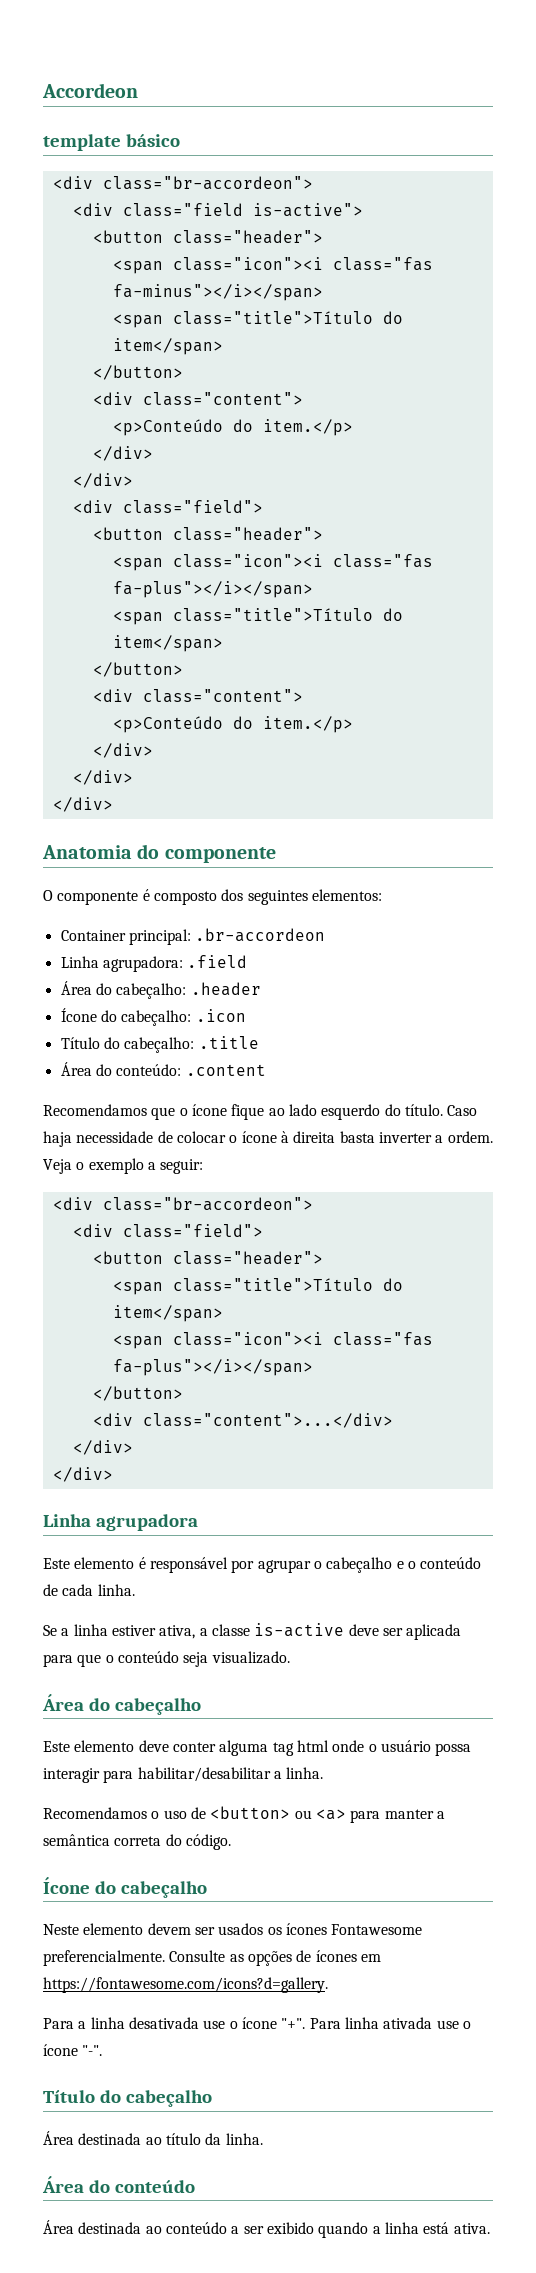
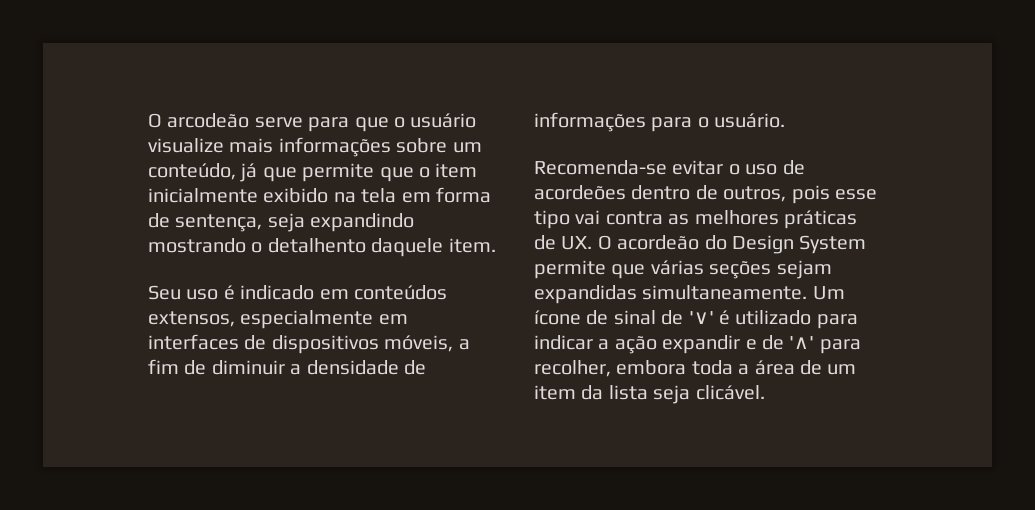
[42,83,138,98] [43,134,180,151] [52,176,313,190] [72,203,363,217] [92,230,323,244] [112,257,433,274] [112,284,323,301] [112,311,403,328] [112,338,223,355] [92,365,183,380] [92,392,303,406] [112,419,353,436] [92,446,153,461] [72,473,133,488] [72,500,263,514] [92,527,323,541] [112,554,433,571] [112,581,313,598] [112,608,403,625] [112,635,223,652] [92,662,183,677] [92,689,303,703] [112,716,353,733] [92,743,153,758] [72,770,133,785] [52,797,113,812] [42,844,276,863] [43,889,382,905] [60,928,326,945] [60,955,248,972] [60,981,261,999] [60,1008,246,1026] [60,1036,259,1053] [60,1062,266,1076] [43,1104,478,1120] [43,1131,493,1147] [43,1158,204,1174] [52,1197,313,1211] [72,1224,263,1238] [92,1251,323,1265] [112,1278,403,1295] [112,1305,223,1322] [112,1332,433,1349] [112,1359,313,1376] [92,1386,183,1401] [92,1413,393,1428] [72,1440,133,1455] [52,1467,113,1482] [43,1514,198,1531] [43,1557,482,1573] [43,1584,135,1596] [43,1623,462,1640] [43,1651,290,1667] [42,1694,201,1715] [43,1740,472,1756] [43,1767,324,1783] [43,1806,445,1823] [43,1834,231,1850] [43,1877,207,1898] [43,1923,423,1935] [43,1950,381,1966] [43,1977,328,1993] [43,2017,471,2029] [43,2044,103,2056] [43,2090,212,2107] [43,2131,263,2145] [42,2176,195,2193] [43,2220,490,2238] Accordeon // template básico // <div class="br-accordeon"> // <div class="field is-active"> // <button class="header"> // <span class="icon"><i class="fas fa-minus"></i></span> // <span class="title">Título do item</span> // </button> // <div class="content"> // <p>Conteúdo do item.</p> // </div> // </div> // <div class="field"> // <button class="header"> // <span class="icon"><i class="fas fa-plus"></i></span> // <span class="title">Título do item</span> // </button> // <div class="content"> // <p>Conteúdo do item.</p> // </div> // </div> // </div> // Anatomia do componente // O componente é composto dos seguintes elementos: // Container principal: .br-accordeon // Linha agrupadora: .field // Área do cabeçalho: .header // Ícone do cabeçalho: .icon // Título do cabeçalho: .title // Área do conteúdo: .content // Recomendamos que o ícone fique ao lado esquerdo do título. Caso haja necessidade de colocar o ícone à direita basta inverter a ordem. Veja o exemplo a seguir: // <div class="br-accordeon"> // <div class="field"> // <button class="header"> // <span class="title">Título do item</span> // <span class="icon"><i class="fas fa-plus"></i></span> // </button> // <div class="content">...</div> // </div> // </div> // Linha agrupadora // Este elemento é responsável por agrupar o cabeçalho e o conteúdo de cada linha. // Se a linha estiver ativa, a classe is-active deve ser aplicada para que o conteúdo seja visualizado. // Área do cabeçalho // Este elemento deve conter alguma tag html onde o usuário possa interagir para habilitar/desabilitar a linha. // Recomendamos o uso de <button> ou <a> para manter a semântica correta do código. // Ícone do cabeçalho // Neste elemento devem ser usados os ícones Fontawesome preferencialmente. Consulte as opções de ícones em https://fontawesome.com/icons?d=gallery. // Para a linha desativada use o ícone "+". Para linha ativada use o ícone "-". // Título do cabeçalho // Área destinada ao título da linha. // Área do conteúdo // Área destinada ao conteúdo a ser exibido quando a linha está ativa. -> [148,113,477,132] [148,137,482,157] [148,163,478,182] [148,187,491,203] [148,213,415,232] [148,238,496,257] [148,285,447,300] [148,310,408,329] [148,334,470,354] [148,359,426,375] [534,112,786,132] [534,160,805,175] [534,185,877,204] [534,210,857,229] [534,235,867,254] [534,260,832,279] [534,285,845,304] [534,310,858,329] [534,335,861,354] [534,360,857,377] [534,385,765,404] O arcodeão serve para que o usuário visualize mais informações sobre um conteúdo, já que permite que o item inicialmente exibido na tela em forma de sentença, seja expandindo mostrando o detalhento daquele item. // Seu uso é indicado em conteúdos extensos, especialmente em interfaces de dispositivos móveis, a fim de diminuir a densidade de informações para o usuário. // Recomenda-se evitar o uso de acordeões dentro de outros, pois esse tipo vai contra as melhores práticas de UX. O acordeão do Design System permite que várias seções sejam expandidas simultaneamente. Um ícone de sinal de '∨' é utilizado para indicar a ação expandir e de '∧' para recolher, embora toda a área de um item da lista seja clicável.

